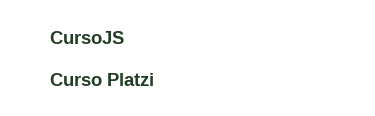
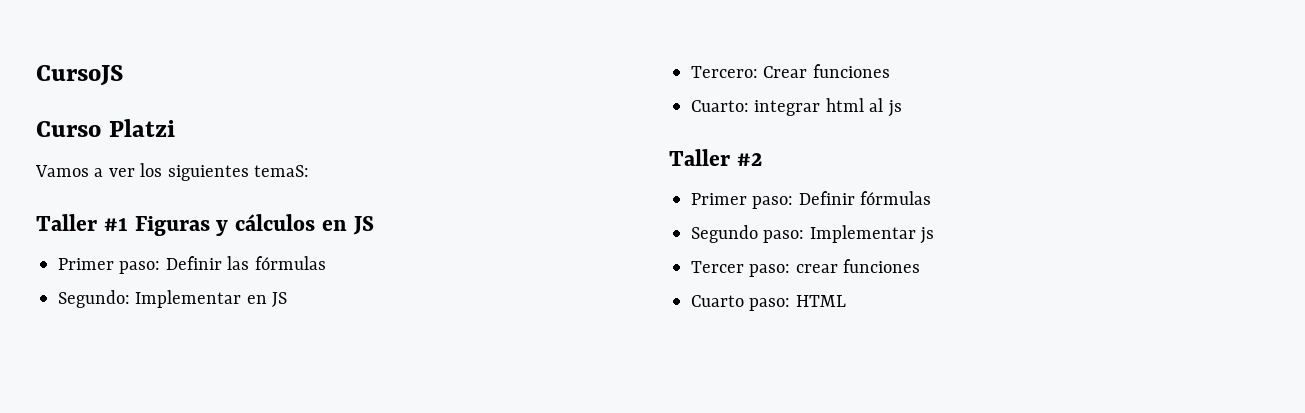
(154, 79) none -> [35,163,309,181] [36,214,374,236] [58,256,326,274] [58,290,288,308] [691,64,890,78] [691,98,902,117] [669,149,762,166] [691,191,932,209] [691,225,935,244] [691,259,921,277] [691,295,846,311] // Vamos a ver los siguientes temaS: // Taller #1 Figuras y cálculos en JS // Primer paso: Definir las fórmulas // Segundo: Implementar en JS // Tercero: Crear funciones // Cuarto: integrar html al js // Taller #2 // Primer paso: Definir fórmulas // Segundo paso: Implementar js // Tercer paso: crear funciones // Cuarto paso: HTML

